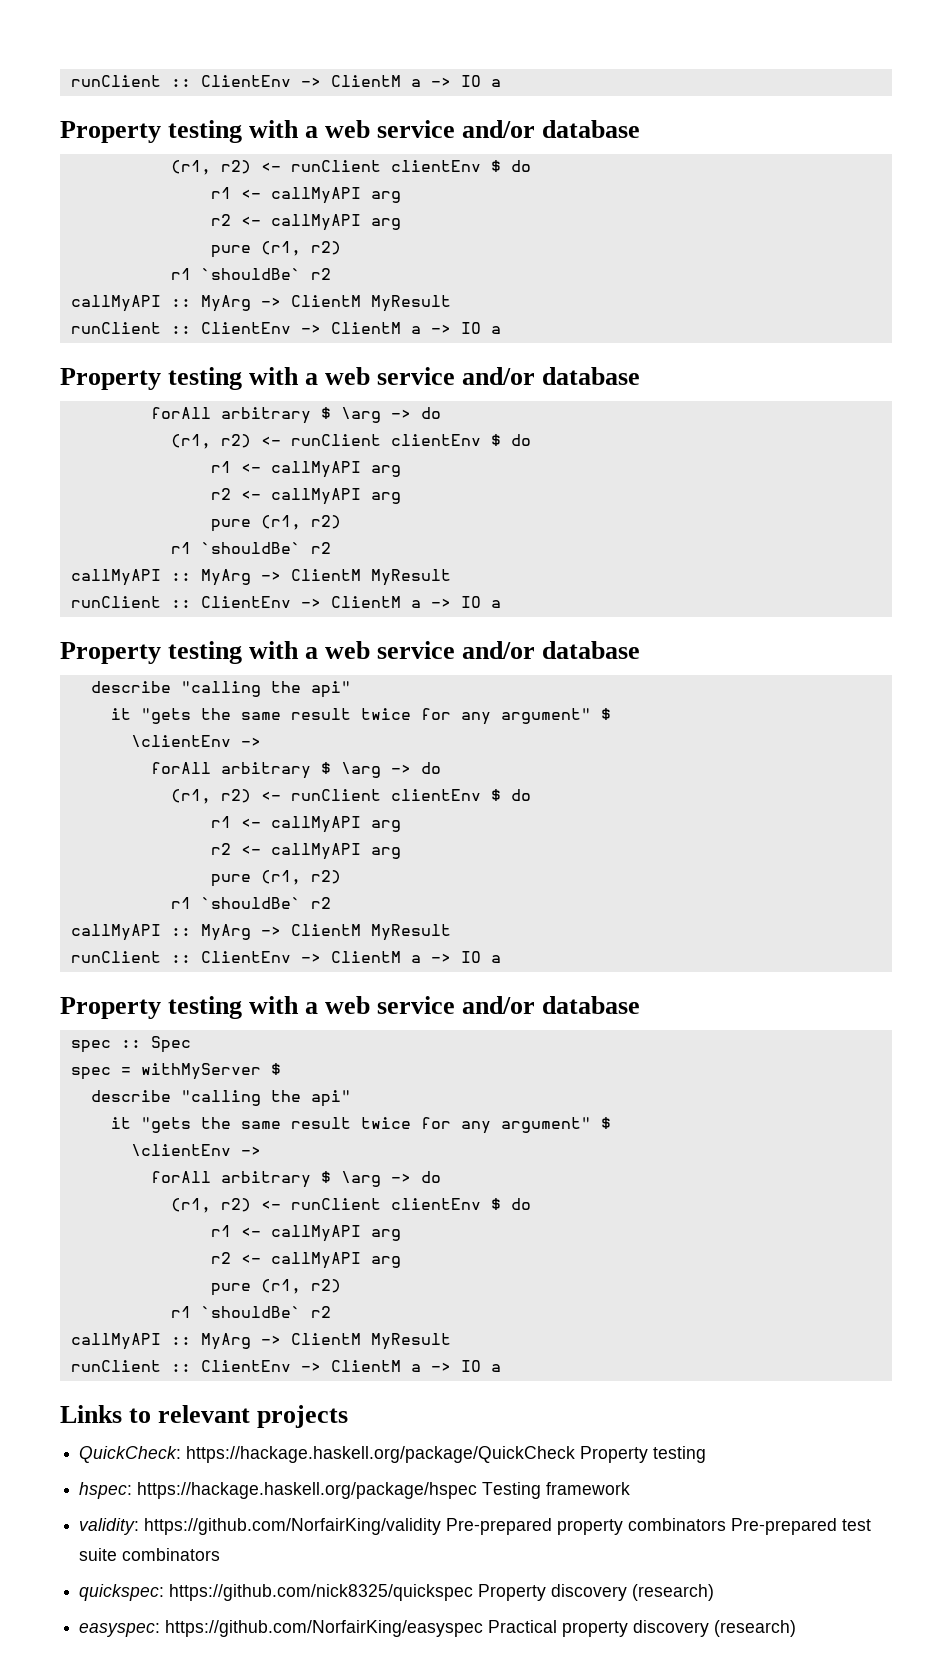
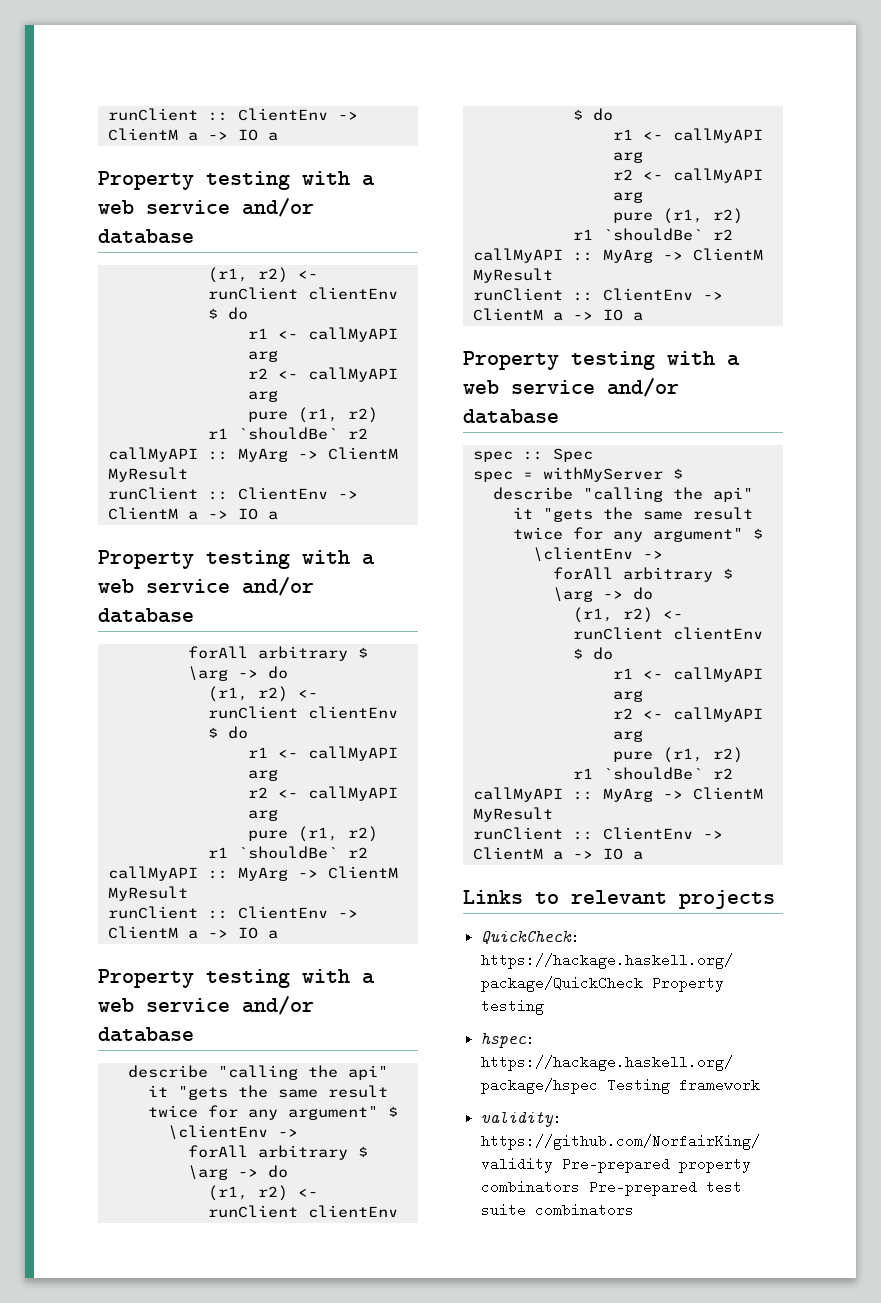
[79,1584,715,1601] [79,1620,797,1637] // quickspec: https://github.com/nick8325/quickspec Property discovery (research) // easyspec: https://github.com/NorfairKing/easyspec Practical property discovery (research) -> (635, 1210) none

